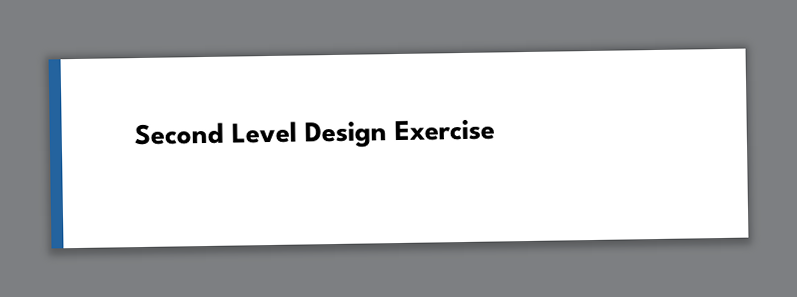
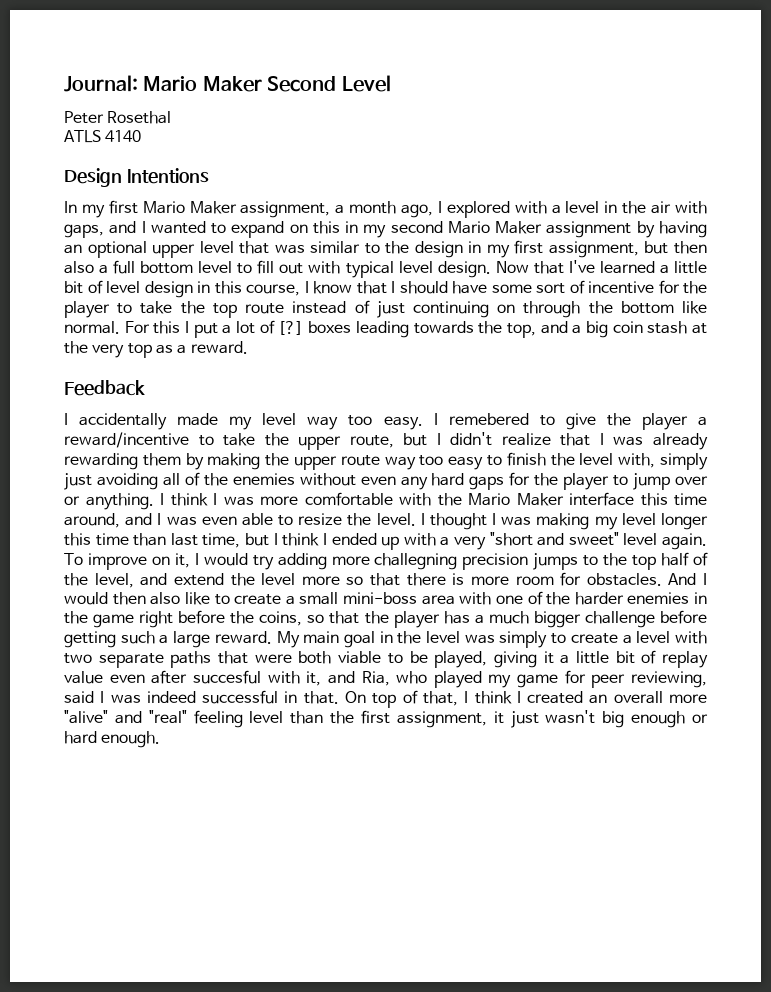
(134, 134) none -> [64,75,262,92] Journal: Mario Maker
[304,119,495,149] Design Exercise -> [64,111,172,124] [64,130,142,143] [64,168,209,187] [64,200,707,218] [64,221,707,238] [64,240,708,258] [64,260,707,278] [64,280,707,298] [64,300,707,318] [64,320,707,338] [64,341,248,358] [64,380,145,396] [64,413,707,430] [64,432,709,450] [64,452,708,470] [64,472,708,490] [64,492,707,510] [64,513,708,530] [64,532,707,550] [64,552,708,570] [64,572,707,588] [64,591,707,605] [64,610,707,628] [64,631,707,648] [64,650,708,668] [64,670,707,688] [64,690,707,708] [64,710,708,728] [64,731,161,748] // Peter Rosethal // ATLS 4140 // Design Intentions // In my first Mario Maker assignment, a month ago, I explored with a level in the air with gaps, and I wanted to expand on this in my second Mario Maker assignment by having an optional upper level that was similar to the design in my first assignment, but then also a full bottom level to fill out with typical level design. Now that I've learned a little bit of level design in this course, I know that I should have some sort of incentive for the player to take the top route instead of just continuing on through the bottom like normal. For this I put a lot of [?] boxes leading towards the top, and a big coin stash at the very top as a reward. // Feedback // I accidentally made my level way too easy. I remebered to give the player a reward/incentive to take the upper route, but I didn't realize that I was already rewarding them by making the upper route way too easy to finish the level with, simply just avoiding all of the enemies without even any hard gaps for the player to jump over or anything. I think I was more comfortable with the Mario Maker interface this time around, and I was even able to resize the level. I thought I was making my level longer this time than last time, but I think I ended up with a very "short and sweet" level again. To improve on it, I would try adding more challegning precision jumps to the top half of the level, and extend the level more so that there is more room for obstacles. And I would then also like to create a small mini-boss area with one of the harder enemies in the game right before the coins, so that the player has a much bigger challenge before getting such a large reward. My main goal in the level was simply to create a level with two separate paths that were both viable to be played, giving it a little bit of replay value even after succesful with it, and Ria, who played my game for peer reviewing, said I was indeed successful in that. On top of that, I think I created an overall more "alive" and "real" feeling level than the first assignment, it just wasn't big enough or hard enough.

